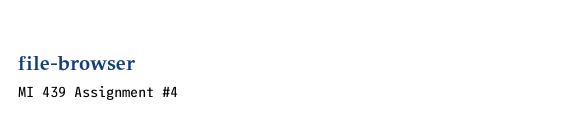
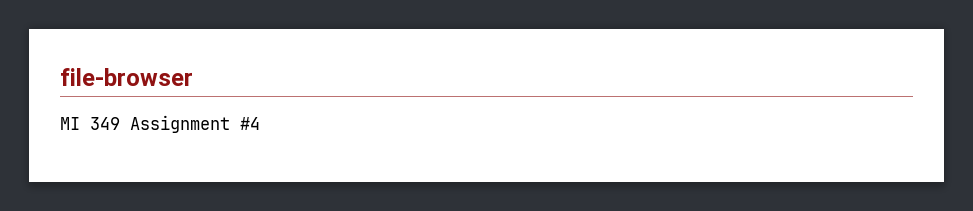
[42,86,66,98] 439 -> [90,117,120,130] 349

